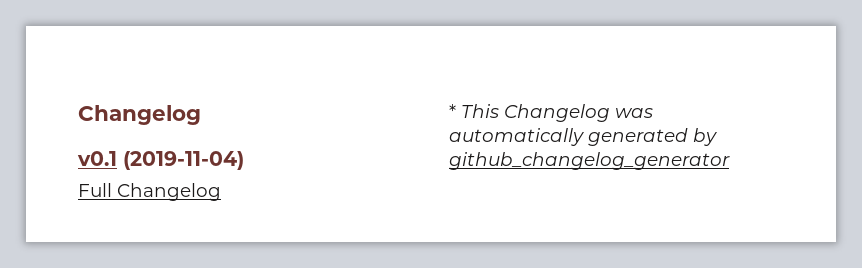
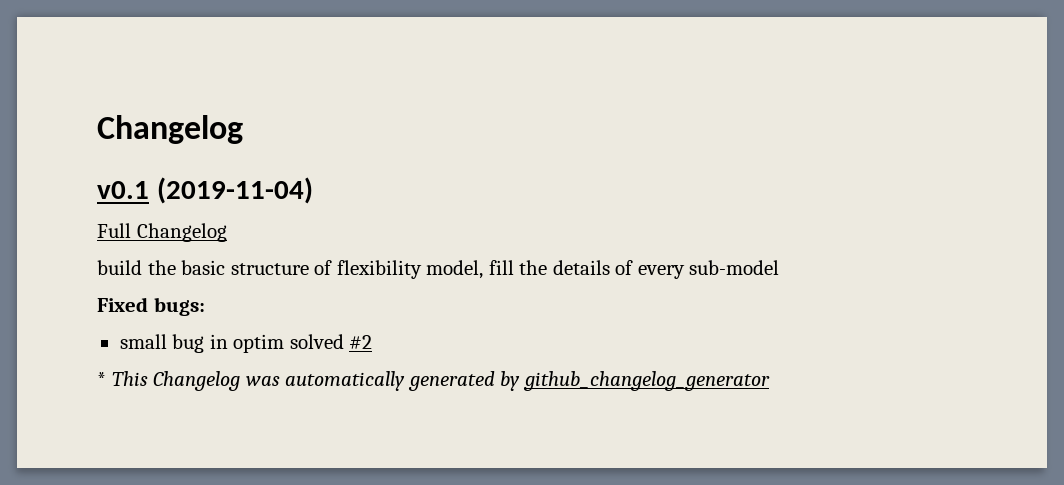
(221, 192) none -> [97,260,780,279] [97,297,205,316] [119,334,373,353] // build the basic structure of flexibility model, fill the details of every sub-model // Fixed bugs: // small bug in optim solved #2

